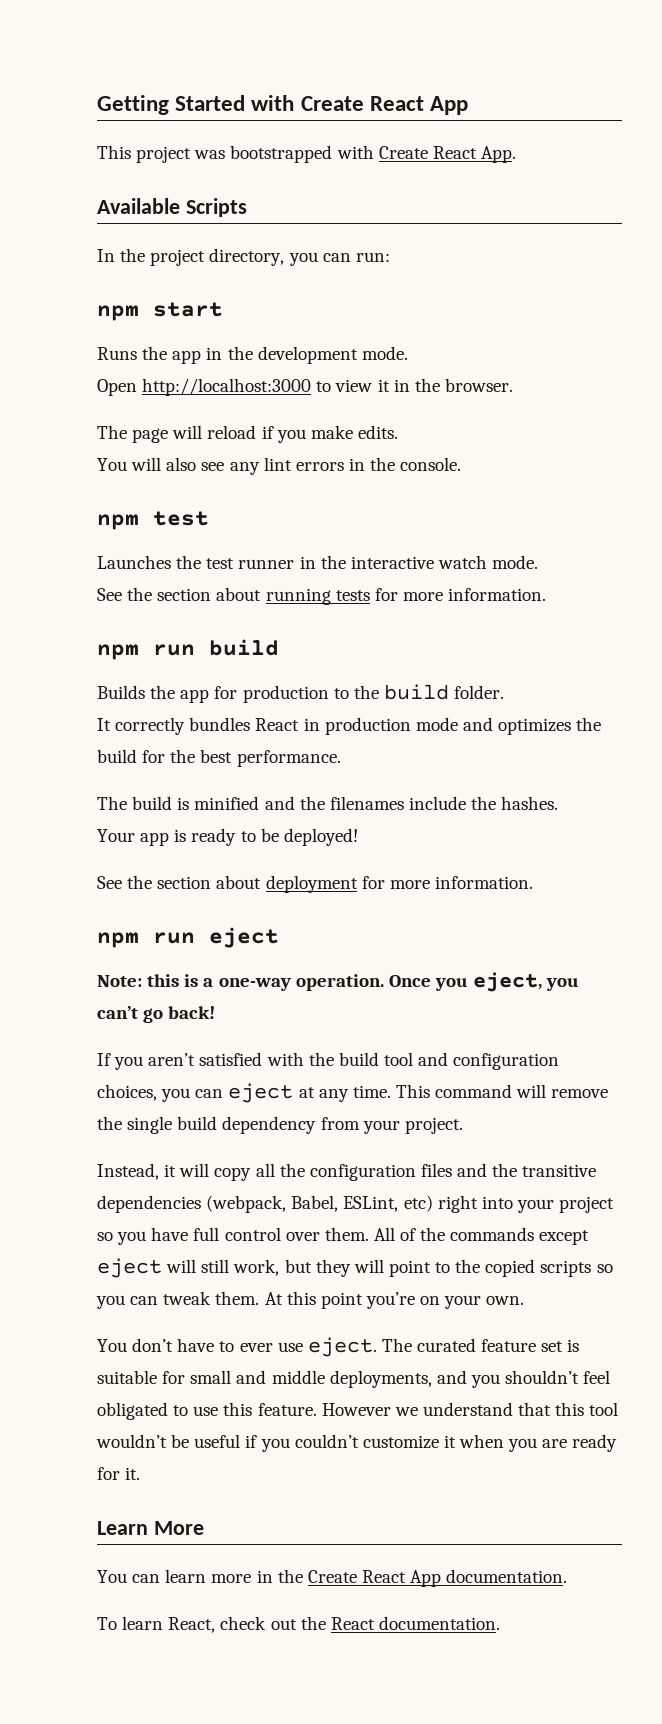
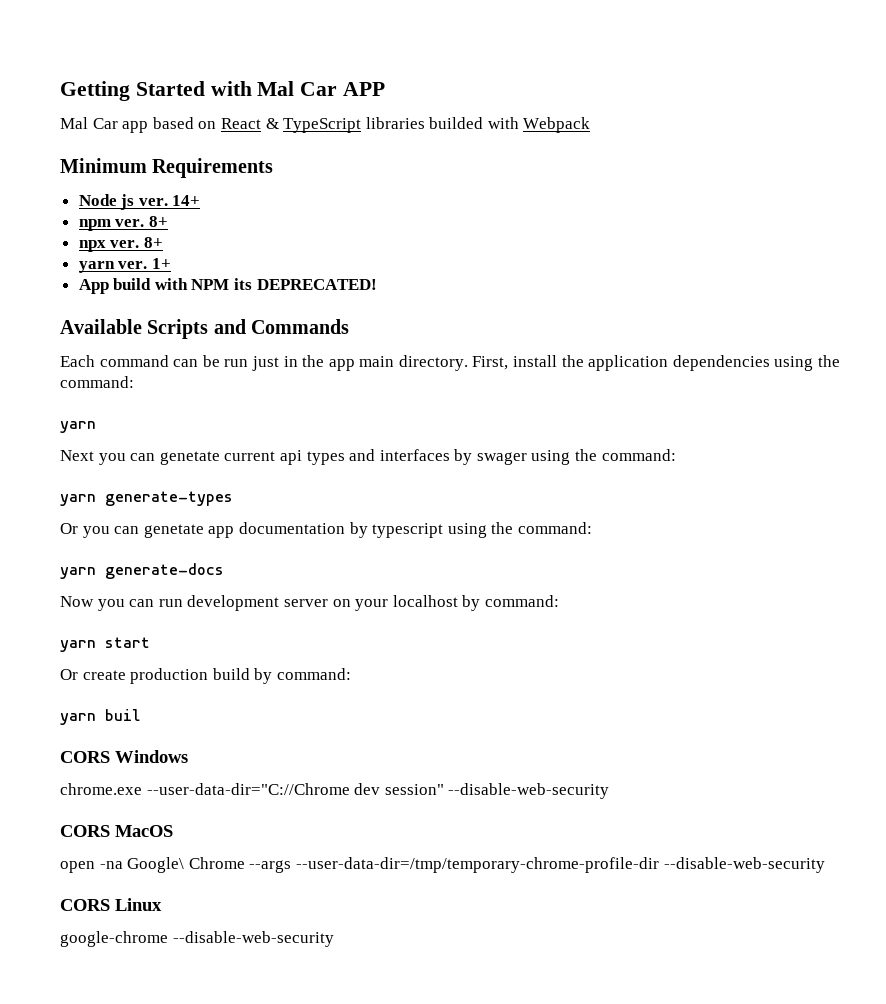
[300,96,469,115] [97,145,516,163] [97,198,247,217] [97,248,390,266] [97,302,223,321] [97,346,408,364] [97,378,513,396] [97,425,398,443] [97,457,462,475] [97,511,209,530] [97,555,539,569] [97,587,547,605] [97,639,279,660] [97,684,505,703] [97,717,602,735] [97,749,341,767] [97,796,559,810] [97,828,358,846] [97,875,533,893] [97,927,279,948] [97,972,580,992] [97,1006,216,1023] [97,1052,560,1070] [97,1083,609,1103] [97,1116,463,1134] [97,1163,597,1181] [97,1195,615,1213] [97,1227,590,1245] [97,1258,613,1278] [96,1291,525,1309] [97,1337,580,1357] [97,1370,611,1388] [97,1402,619,1420] [96,1434,618,1452] [97,1467,141,1480] [97,1521,204,1535] [97,1569,568,1587] [97,1616,500,1633] Create React App // This project was bootstrapped with Create React App. // Available Scripts // In the project directory, you can run: // npm start // Runs the app in the development mode. // Open http://localhost:3000 to view it in the browser. // The page will reload if you make edits. // You will also see any lint errors in the console. // npm test // Launches the test runner in the interactive watch mode. // See the section about running tests for more information. // npm run build // Builds the app for production to the build folder. // It correctly bundles React in production mode and optimizes the build for the best performance. // The build is minified and the filenames include the hashes. // Your app is ready to be deployed! // See the section about deployment for more information. // npm run eject // Note: this is a one-way operation. Once you eject, you can’t go back! // If you aren’t satisfied with the build tool and configuration choices, you can eject at any time. This command will remove the single build dependency from your project. // Instead, it will copy all the configuration files and the transitive dependencies (webpack, Babel, ESLint, etc) right into your project so you have full control over them. All of the commands except eject will still work, but they will point to the copied scripts so you can tweak them. At this point you’re on your own. // You don’t have to ever use eject. The curated feature set is suitable for small and middle deployments, and you shouldn’t feel obligated to use this feature. However we understand that this tool wouldn’t be useful if you couldn’t customize it when you are ready for it. // Learn More // You can learn more in the Create React App documentation. // To learn React, check out the React documentation. -> [257,81,386,96] [60,117,591,133] [60,158,274,178] [78,194,201,210] [78,216,168,231] [78,237,163,252] [78,258,171,273] [78,278,377,294] [60,319,350,339] [60,355,841,371] [60,376,134,388] [60,421,96,433] [60,449,676,465] [60,491,233,506] [60,522,592,538] [60,563,224,579] [60,595,559,611] [60,637,150,652] [60,668,351,684] [60,709,141,725] [60,750,188,763] [60,783,610,799] [60,825,173,837] [60,857,825,873] [60,898,162,911] [60,931,334,947] Mal Car APP // Mal Car app based on React & TypeScript libraries builded with Webpack // Minimum Requirements // Node js ver. 14+ // npm ver. 8+ // npx ver. 8+ // yarn ver. 1+ // App build with NPM its DEPRECATED! // Available Scripts and Commands // Each command can be run just in the app main directory. First, install the application dependencies using the command: // yarn // Next you can genetate current api types and interfaces by swager using the command: // yarn generate-types // Or you can genetate app documentation by typescript using the command: // yarn generate-docs // Now you can run development server on your localhost by command: // yarn start // Or create production build by command: // yarn buil // CORS Windows // chrome.exe --user-data-dir="C://Chrome dev session" --disable-web-security // CORS MacOS // open -na Google\ Chrome --args --user-data-dir=/tmp/temporary-chrome-profile-dir --disable-web-security // CORS Linux // google-chrome --disable-web-security

